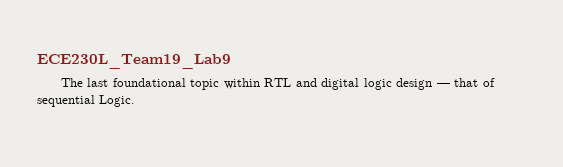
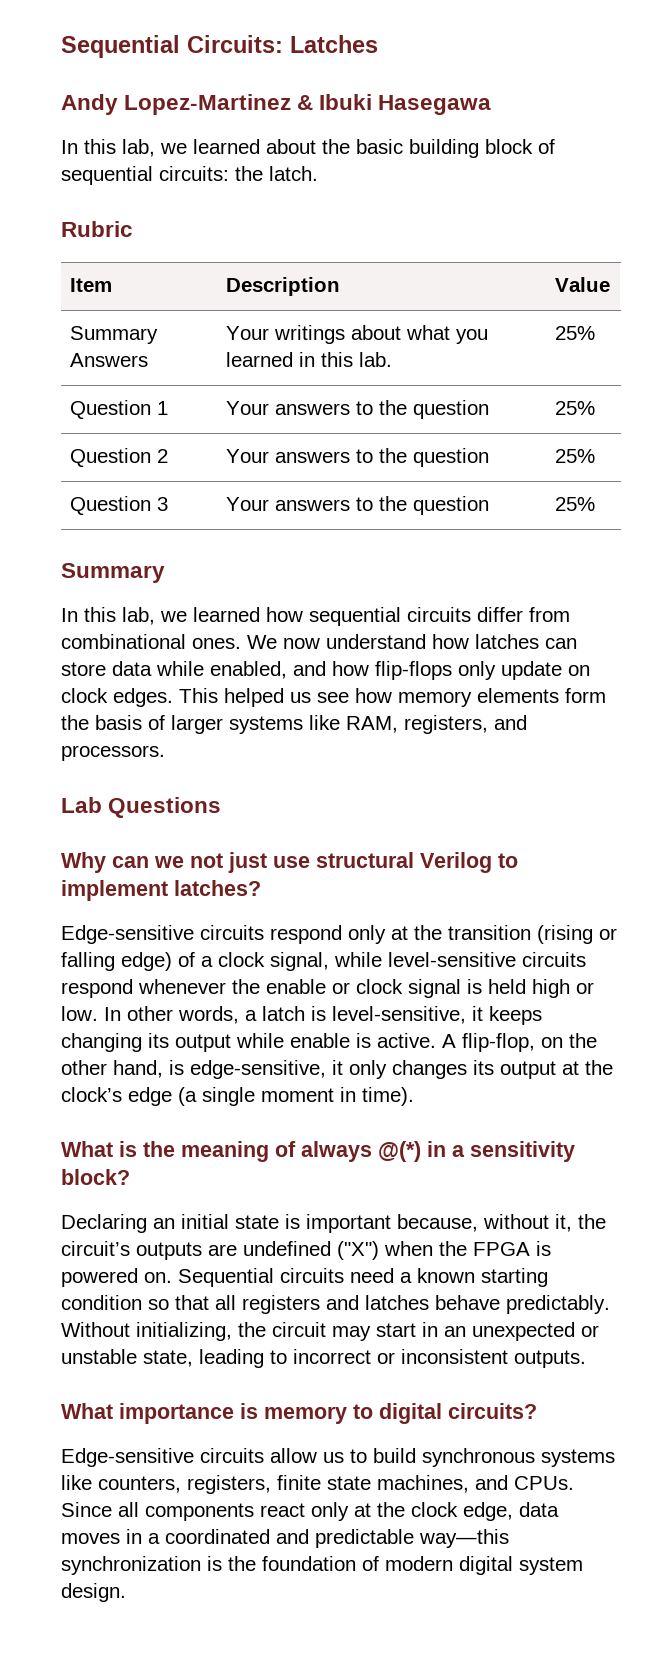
[37,54,231,69] [60,78,496,90] [37,95,135,107] ECE230L_Team19_Lab9 // The last foundational topic within RTL and digital logic design — that of sequential Logic. -> [61,35,378,58] [61,94,492,115] [61,139,555,158] [61,166,318,185] [61,221,133,237] [69,278,112,292] [225,277,340,296] [554,277,610,292] [69,326,158,344] [69,353,148,367] [225,325,488,344] [225,352,392,367] [554,326,595,340] [69,400,168,419] [225,400,489,419] [554,401,595,415] [69,448,168,467] [225,448,489,467] [554,449,595,463] [69,496,168,515] [225,496,489,515] [554,497,595,511] [61,563,165,583] [61,607,570,626] [61,634,577,649] [61,661,590,680] [61,688,606,707] [61,715,527,734] [61,745,165,761] [61,797,222,818] [61,852,518,873] [61,880,261,901] [61,925,617,944] [61,952,586,971] [61,979,594,998] [61,1006,542,1025] [61,1033,597,1052] [61,1060,613,1079] [61,1087,414,1106] [61,1141,575,1162] [61,1169,130,1185] [61,1214,606,1233] [61,1241,551,1260] [61,1268,548,1287] [61,1295,610,1314] [61,1322,599,1341] [61,1349,586,1368] [61,1403,537,1424] [61,1448,615,1467] [61,1475,574,1494] [61,1502,559,1521] [61,1529,509,1548] [61,1556,583,1575] [61,1583,126,1602] Sequential Circuits: Latches // Andy Lopez-Martinez & Ibuki Hasegawa // In this lab, we learned about the basic building block of sequential circuits: the latch. // Rubric // Item | Description | Value // Summary Answers | Your writings about what you learned in this lab. | 25% // Question 1 | Your answers to the question | 25% // Question 2 | Your answers to the question | 25% // Question 3 | Your answers to the question | 25% // Summary // In this lab, we learned how sequential circuits differ from combinational ones. We now understand how latches can store data while enabled, and how flip-flops only update on clock edges. This helped us see how memory elements form the basis of larger systems like RAM, registers, and processors. // Lab Questions // Why can we not just use structural Verilog to implement latches? // Edge-sensitive circuits respond only at the transition (rising or falling edge) of a clock signal, while level-sensitive circuits respond whenever the enable or clock signal is held high or low. In other words, a latch is level-sensitive, it keeps changing its output while enable is active. A flip-flop, on the other hand, is edge-sensitive, it only changes its output at the clock’s edge (a single moment in time). // What is the meaning of always @(*) in a sensitivity block? // Declaring an initial state is important because, without it, the circuit’s outputs are undefined ("X") when the FPGA is powered on. Sequential circuits need a known starting condition so that all registers and latches behave predictably. Without initializing, the circuit may start in an unexpected or unstable state, leading to incorrect or inconsistent outputs. // What importance is memory to digital circuits? // Edge-sensitive circuits allow us to build synchronous systems like counters, registers, finite state machines, and CPUs. Since all components react only at the clock edge, data moves in a coordinated and predictable way—this synchronization is the foundation of modern digital system design.

